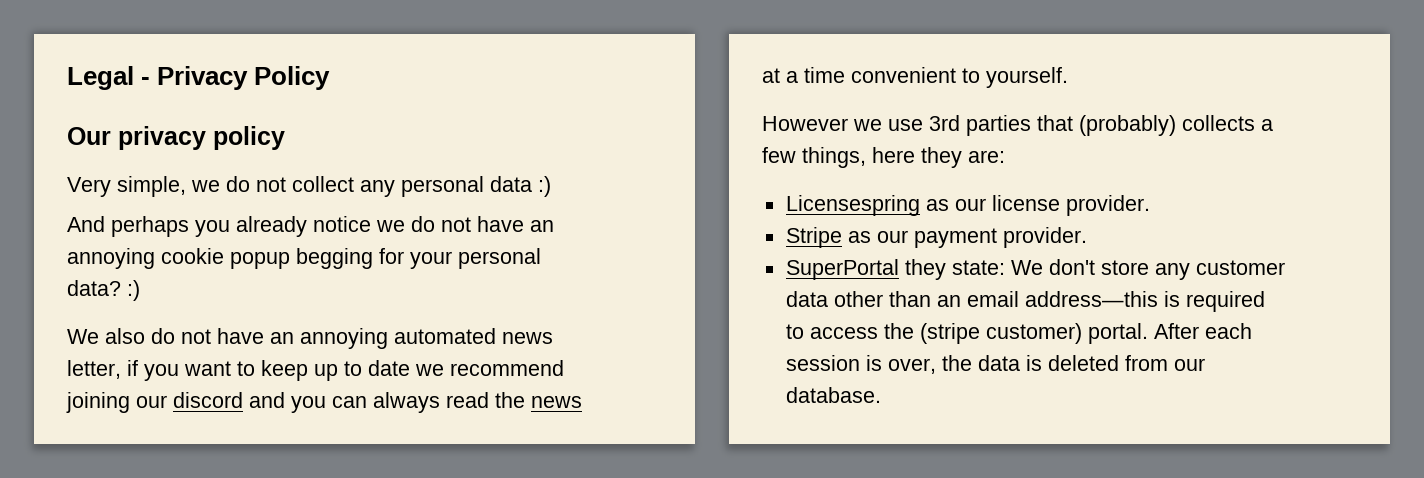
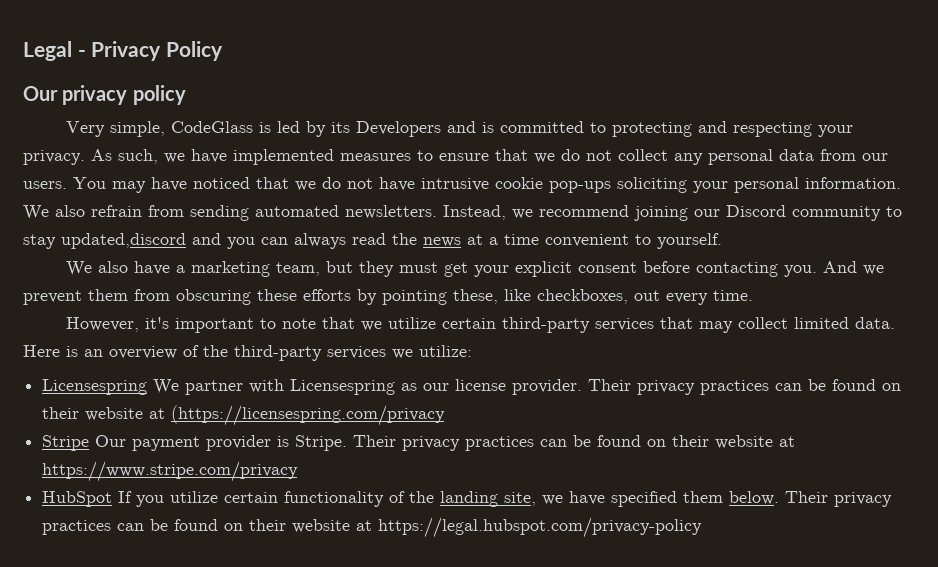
(186, 186) none -> [171,121,854,137] [23,149,528,165] CodeGlass is led by its Developers and is committed to protecting and respecting your privacy. As such, we have implemented measures to ensure that
[538,176,551,197] [67,216,554,237] [67,248,541,269] [67,280,140,301] [67,328,553,349] [67,360,564,381] [66,392,243,413] :) // And perhaps you already notice we do not have an annoying cookie popup begging for your personal data? :) // We also do not have an annoying automated news letter, if you want to keep up to date we recommend joining our discord -> [820,149,888,161] [23,177,901,193] [23,205,902,221] [23,233,186,249] from our users. You may have noticed that we do not have intrusive cookie pop-ups soliciting your personal information. We also refrain from sending automated newsletters. Instead, we recommend joining our Discord community to stay updated,discord
[762,115,1273,136] [762,147,1005,168] [785,195,1150,216] [785,227,1087,248] [785,259,1285,280] [785,291,1265,312] [785,323,1252,344] [785,355,1205,374] [785,387,881,403] However we use 3rd parties that (probably) collects a few things, here they are: // Licensespring as our license provider. // Stripe as our payment provider. // SuperPortal they state: We don't store any customer data other than an email address—this is required to access the (stripe customer) portal. After each session is over, the data is deleted from our database. -> [66,261,885,277] [23,289,753,305] [66,317,896,333] [23,345,472,361] [42,379,902,395] [42,405,446,426] [42,435,796,451] [42,461,299,482] [42,491,893,507] [42,517,703,538] We also have a marketing team, but they must get your explicit consent before contacting you. And we prevent them from obscuring these efforts by pointing these, like checkboxes, out every time. // However, it's important to note that we utilize certain third-party services that may collect limited data. Here is an overview of the third-party services we utilize: // Licensespring We partner with Licensespring as our license provider. Their privacy practices can be found on their website at (https://licensespring.com/privacy // Stripe Our payment provider is Stripe. Their privacy practices can be found on their website at https://www.stripe.com/privacy // HubSpot If you utilize certain functionality of the landing site, we have specified them below. Their privacy practices can be found on their website at https://legal.hubspot.com/privacy-policy

